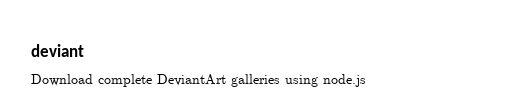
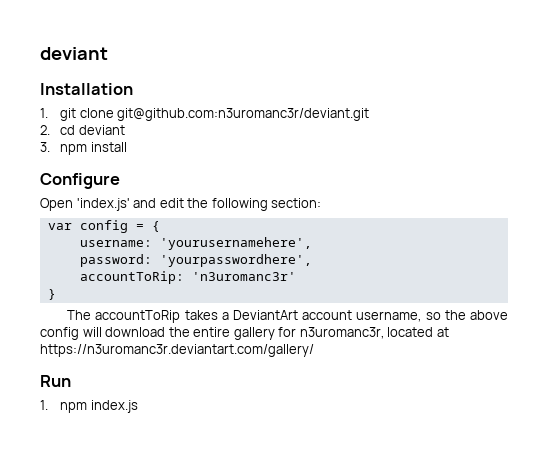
[31,44,84,57] [31,74,366,87] deviant // Download complete DeviantArt galleries using node.js -> [40,47,108,60] [40,83,133,95] [40,108,370,121] [40,125,125,135] [40,142,127,155] [40,173,120,189] [40,198,322,211] [47,220,160,233] [79,237,312,250] [79,254,312,267] [79,271,296,284] [47,289,56,300] [67,310,509,323] [40,327,449,340] [40,344,314,357] [40,375,71,387] [40,400,138,413] deviant // Installation // 1. git clone git@github.com:n3uromanc3r/deviant.git // 2. cd deviant // 3. npm install // Configure // Open 'index.js' and edit the following section: // var config = { // username: 'yourusernamehere', // password: 'yourpasswordhere', // accountToRip: 'n3uromanc3r' // } // The accountToRip takes a DeviantArt account username, so the above config will download the entire gallery for n3uromanc3r, located at https://n3uromanc3r.deviantart.com/gallery/ // Run // 1. npm index.js

